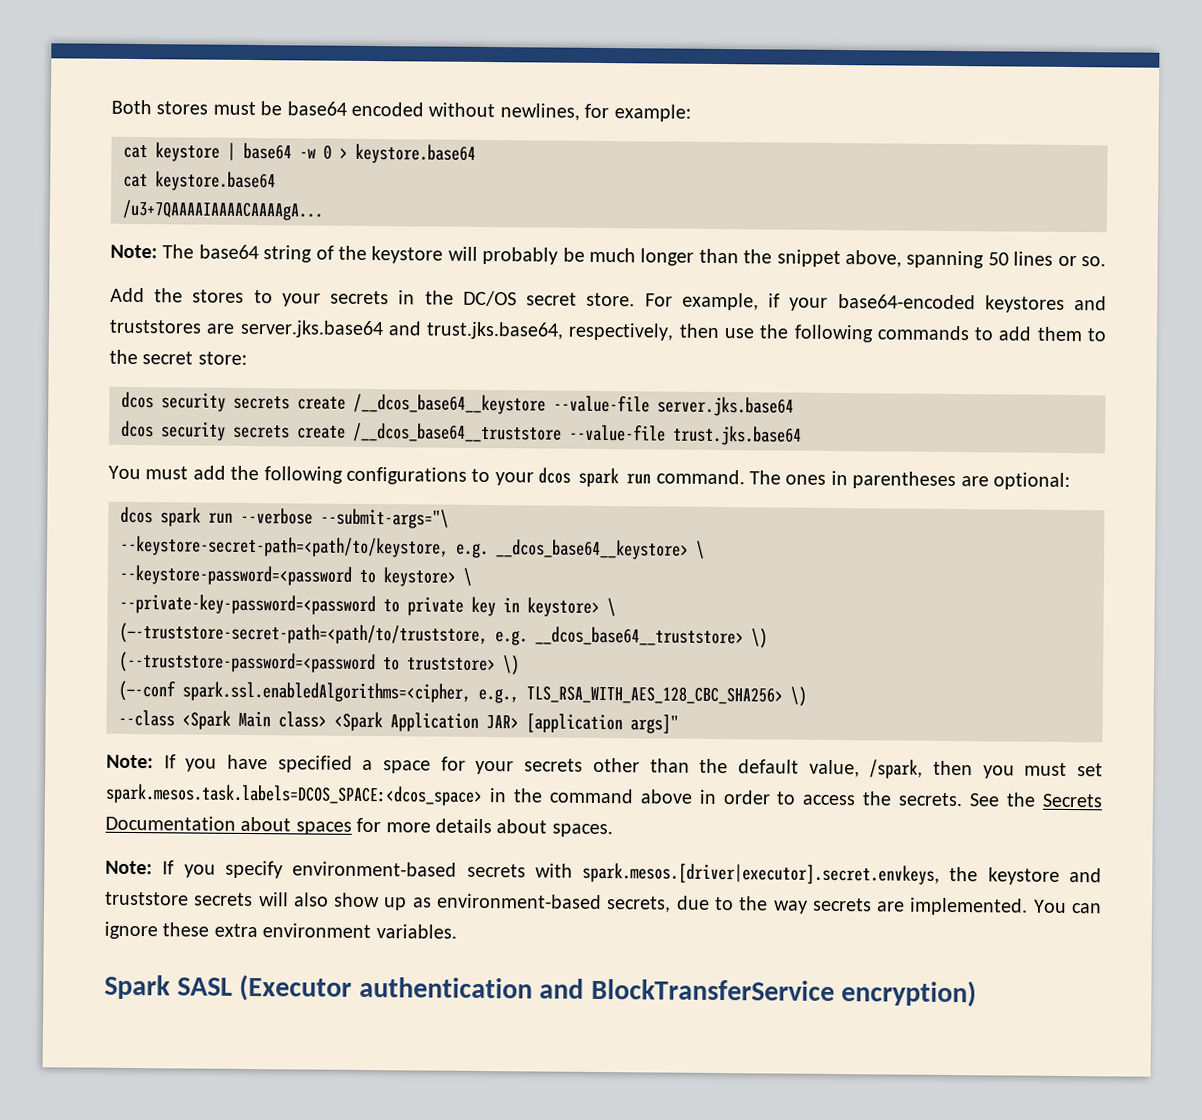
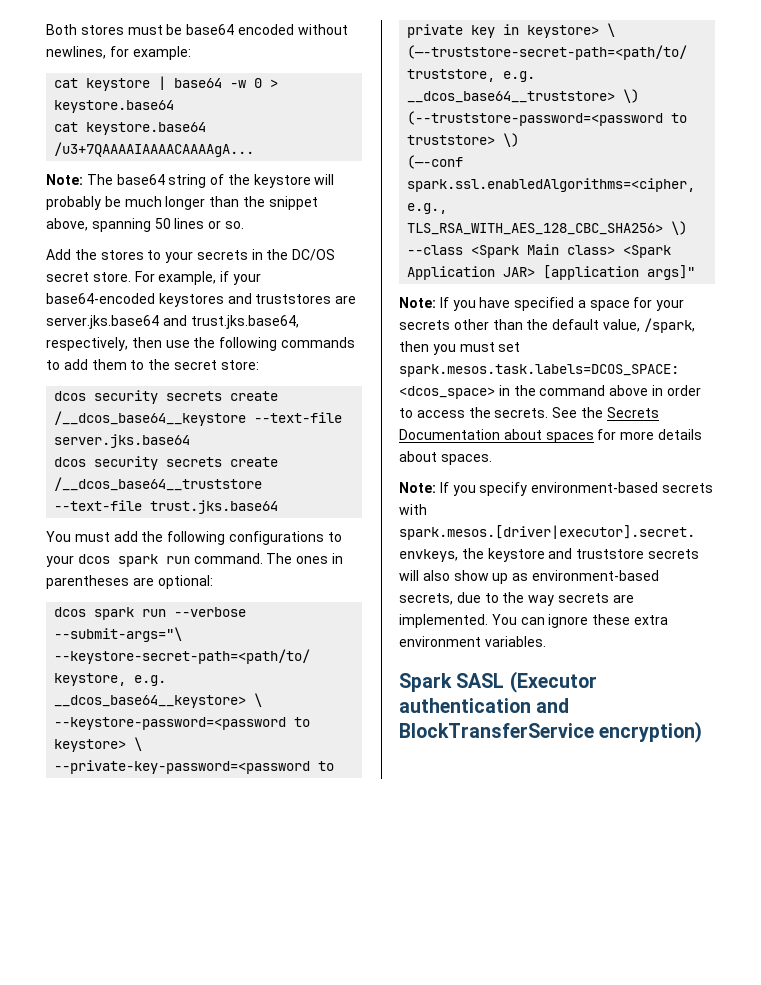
[553,395,650,413] --value-file -> [254,412,343,423] --text-file
[569,424,666,442] --value-file -> [54,500,143,511] --text-file

